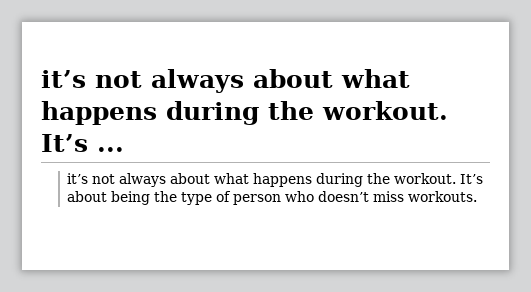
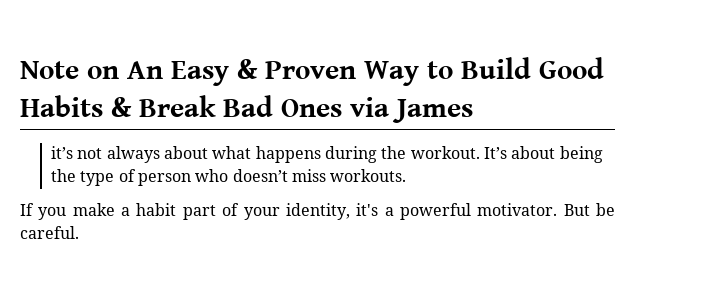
[41,69,410,93] [41,101,448,125] [41,134,124,152] it’s not always about what happens during the workout. It’s ... -> [20,57,604,86] [20,95,473,123] Note on An Easy & Proven Way to Build Good Habits & Break Bad Ones via James
(478, 196) none -> [20,203,615,220] [20,226,79,239] // If you make a habit part of your identity, it's a powerful motivator. But be careful.

